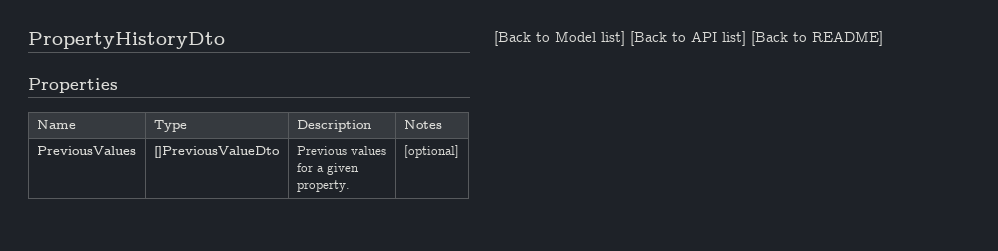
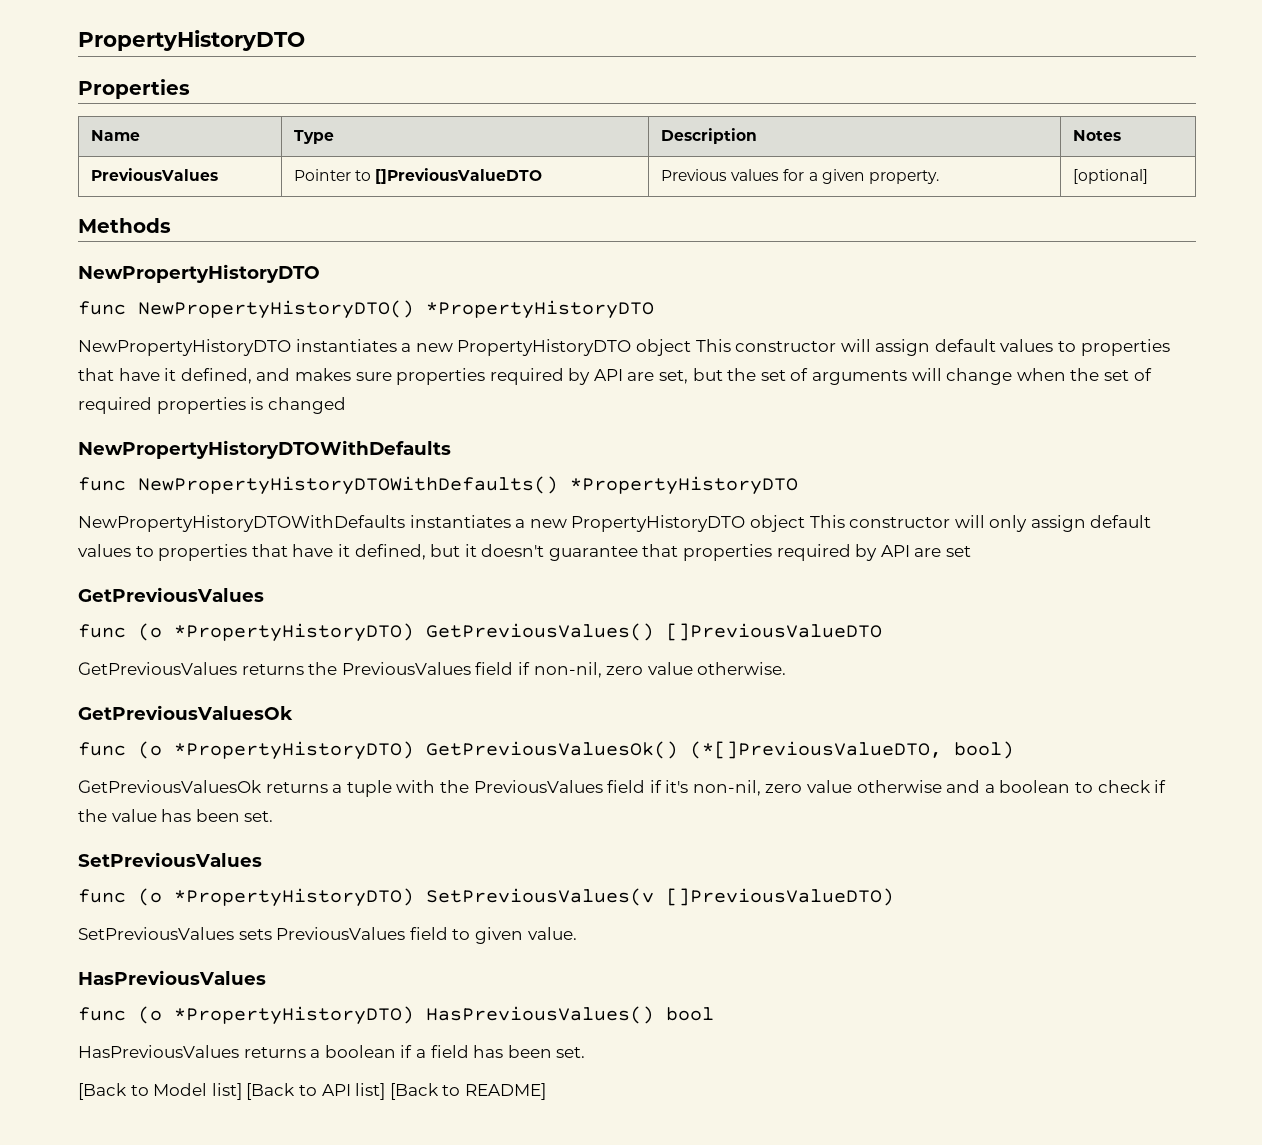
[28,32,225,49] PropertyHistoryDto -> [78,30,305,51] PropertyHistoryDTO
[153,146,280,158] []PreviousValueDto -> [294,168,543,184] Pointer to []PreviousValueDTO
(459, 151) none -> [78,218,171,233] [78,264,320,283] [78,300,654,319] [78,339,1170,356] [78,368,1152,385] [78,397,346,414] [78,440,451,459] [78,476,798,495] [78,515,1152,532] [78,544,972,561] [78,587,264,602] [78,623,882,642] [78,662,787,678] [78,705,293,720] [78,741,1014,760] [78,780,1167,797] [78,809,274,822] [78,852,262,867] [78,888,894,907] [78,927,577,944] [78,970,266,985] [78,1006,714,1025] [78,1045,586,1058] // Methods // NewPropertyHistoryDTO // func NewPropertyHistoryDTO() *PropertyHistoryDTO // NewPropertyHistoryDTO instantiates a new PropertyHistoryDTO object This constructor will assign default values to properties that have it defined, and makes sure properties required by API are set, but the set of arguments will change when the set of required properties is changed // NewPropertyHistoryDTOWithDefaults // func NewPropertyHistoryDTOWithDefaults() *PropertyHistoryDTO // NewPropertyHistoryDTOWithDefaults instantiates a new PropertyHistoryDTO object This constructor will only assign default values to properties that have it defined, but it doesn't guarantee that properties required by API are set // GetPreviousValues // func (o *PropertyHistoryDTO) GetPreviousValues() []PreviousValueDTO // GetPreviousValues returns the PreviousValues field if non-nil, zero value otherwise. // GetPreviousValuesOk // func (o *PropertyHistoryDTO) GetPreviousValuesOk() (*[]PreviousValueDTO, bool) // GetPreviousValuesOk returns a tuple with the PreviousValues field if it's non-nil, zero value otherwise and a boolean to check if the value has been set. // SetPreviousValues // func (o *PropertyHistoryDTO) SetPreviousValues(v []PreviousValueDTO) // SetPreviousValues sets PreviousValues field to given value. // HasPreviousValues // func (o *PropertyHistoryDTO) HasPreviousValues() bool // HasPreviousValues returns a boolean if a field has been set.

